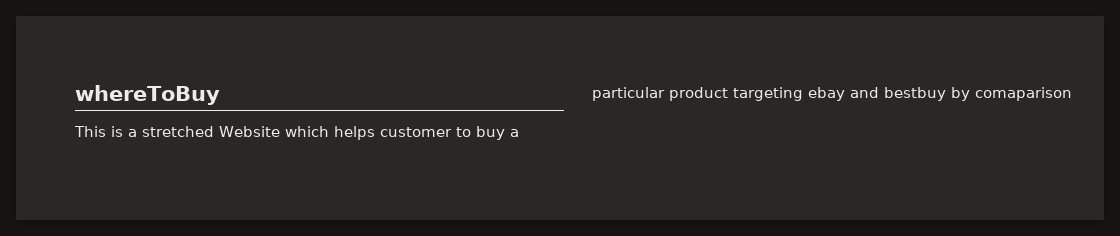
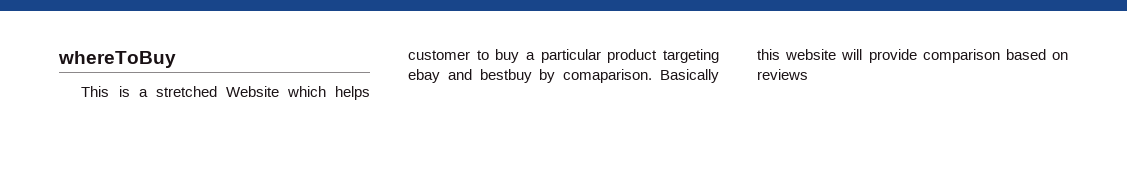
[975,87,1072,101] comaparison -> [563,69,719,83] [757,49,1068,63] [757,69,808,80] comaparison. Basically this website will provide comparison based on reviews

